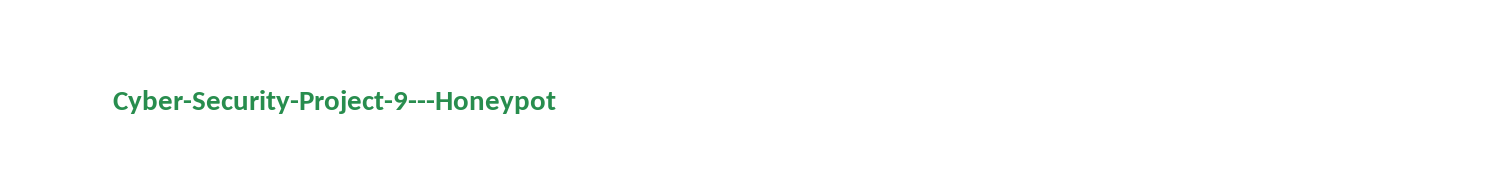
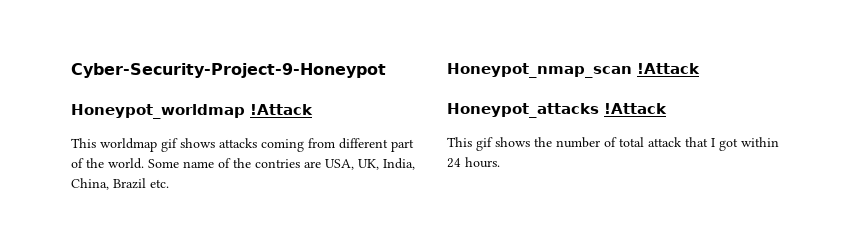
[113,90,556,114] Cyber-Security-Project-9---Honeypot -> [71,63,386,78] [71,104,313,119] [71,138,414,152] [71,158,415,170] [71,178,169,190] [447,63,700,78] [447,103,667,118] [447,137,779,151] [447,157,500,168] Cyber-Security-Project-9-Honeypot // Honeypot_worldmap !Attack // This worldmap gif shows attacks coming from different part of the world. Some name of the contries are USA, UK, India, China, Brazil etc. // Honeypot_nmap_scan !Attack // Honeypot_attacks !Attack // This gif shows the number of total attack that I got within 24 hours.

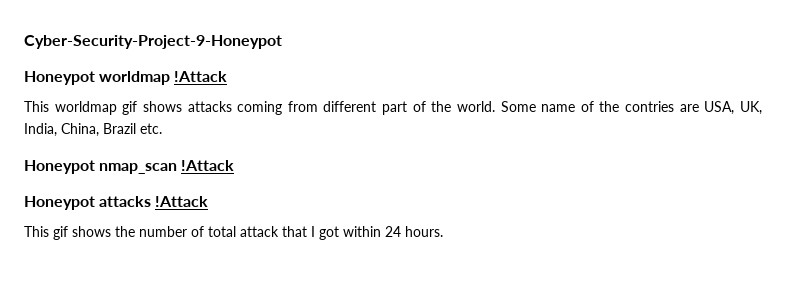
[71,104,245,119] Honeypot_worldmap -> [24,71,171,85] Honeypot worldmap
[447,63,700,78] [447,103,599,118] Honeypot_nmap_scan !Attack // Honeypot_attacks -> [24,160,235,174] [24,196,152,210] Honeypot nmap_scan !Attack // Honeypot attacks

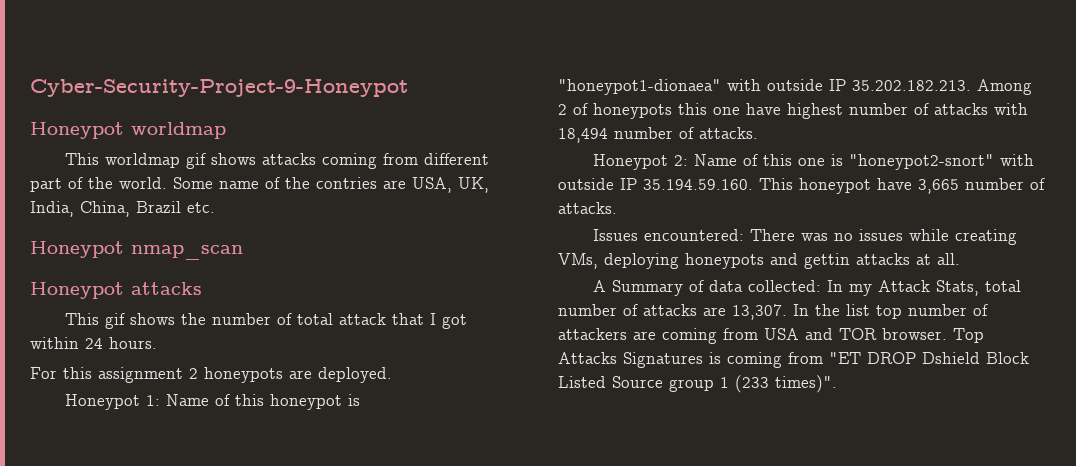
[174,71,228,82] !Attack -> (226, 130) none
[181,160,235,171] !Attack -> (243, 252) none
[155,196,209,207] !Attack -> (202, 288) none
(443, 231) none -> [30,367,392,383] [65,394,361,410] [558,79,1032,95] [558,103,1028,119] [558,127,758,143] [593,154,1035,170] [558,178,1045,194] [558,202,617,214] [593,229,1018,245] [558,253,960,269] [593,280,1022,296] [558,304,988,320] [558,328,984,344] [558,352,1029,368] [558,375,837,393] // For this assignment 2 honeypots are deployed. // Honeypot 1: Name of this honeypot is "honeypot1-dionaea" with outside IP 35.202.182.213. Among 2 of honeypots this one have highest number of attacks with 18,494 number of attacks. // Honeypot 2: Name of this one is "honeypot2-snort" with outside IP 35.194.59.160. This honeypot have 3,665 number of attacks. // Issues encountered: There was no issues while creating VMs, deploying honeypots and gettin attacks at all. // A Summary of data collected: In my Attack Stats, total number of attacks are 13,307. In the list top number of attackers are coming from USA and TOR browser. Top Attacks Signatures is coming from "ET DROP Dshield Block Listed Source group 1 (233 times)".

